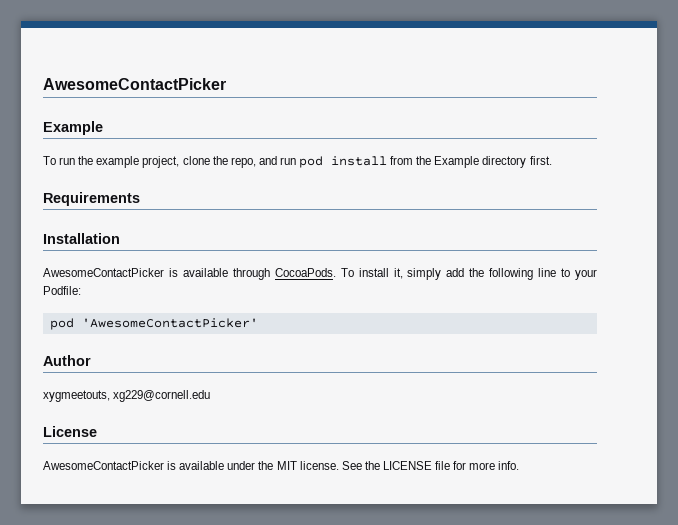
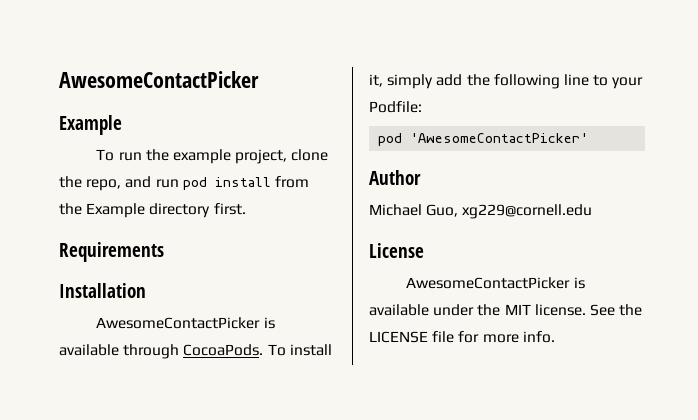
[43,390,110,402] xygmeetouts, -> [369,204,459,217] Michael Guo,

